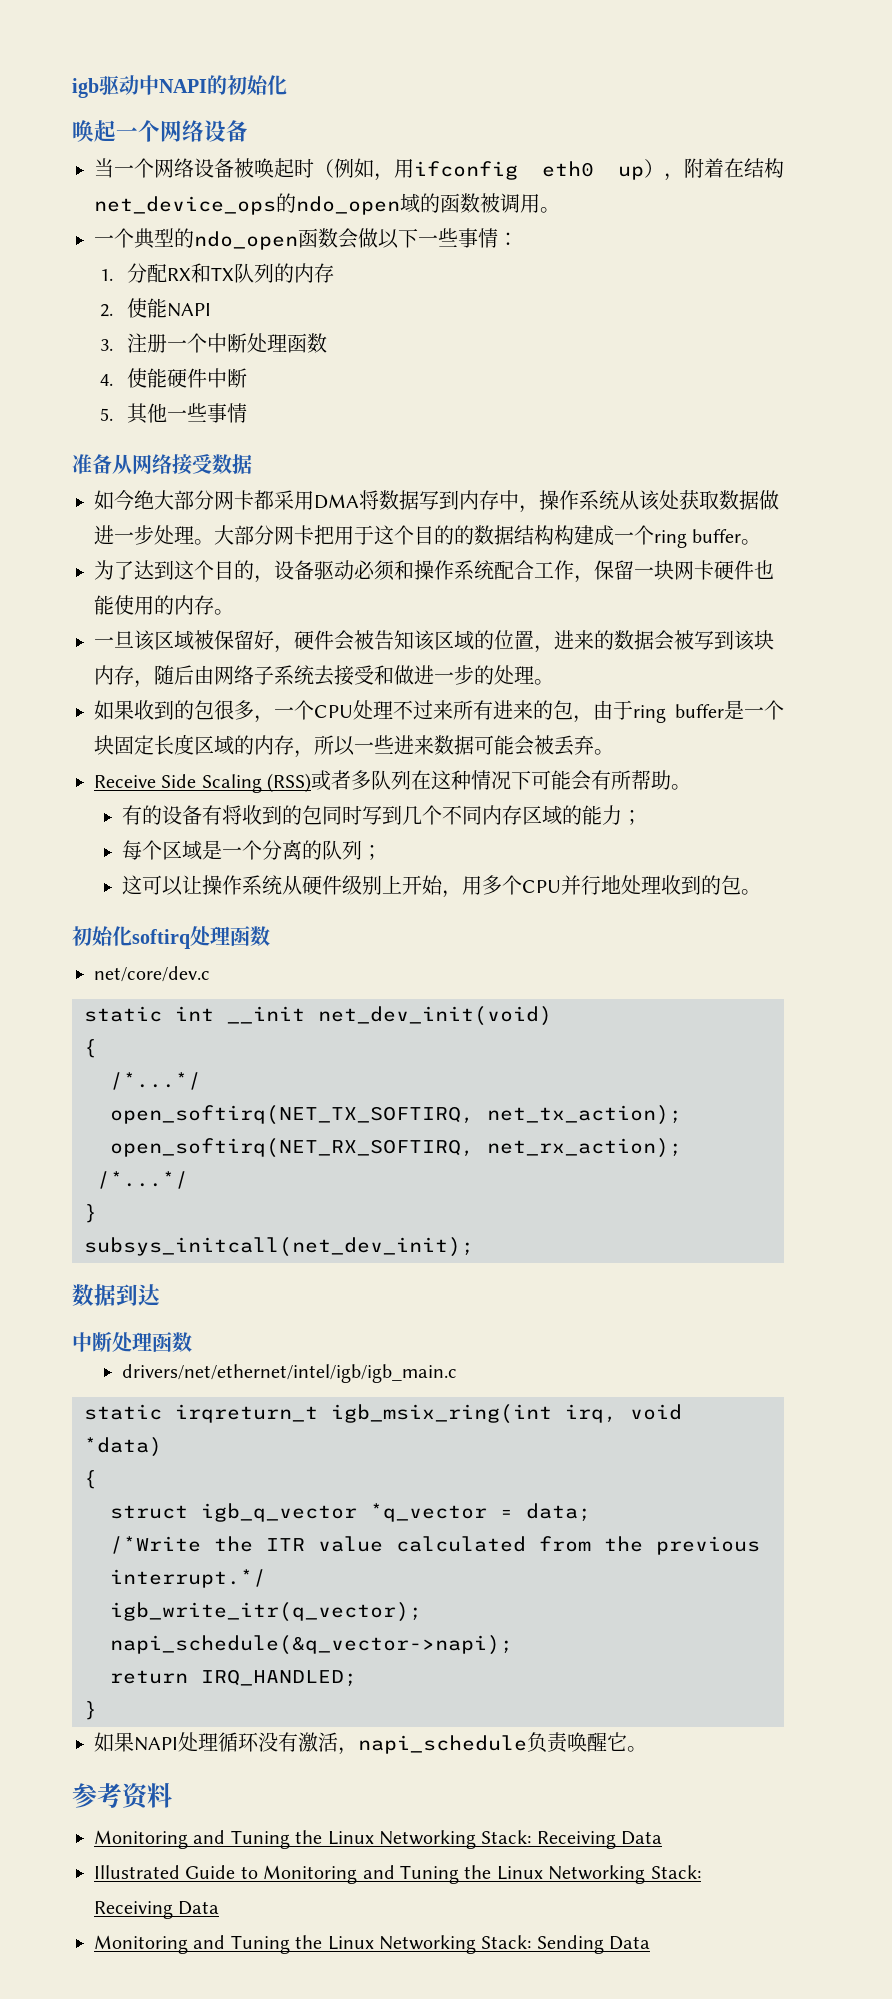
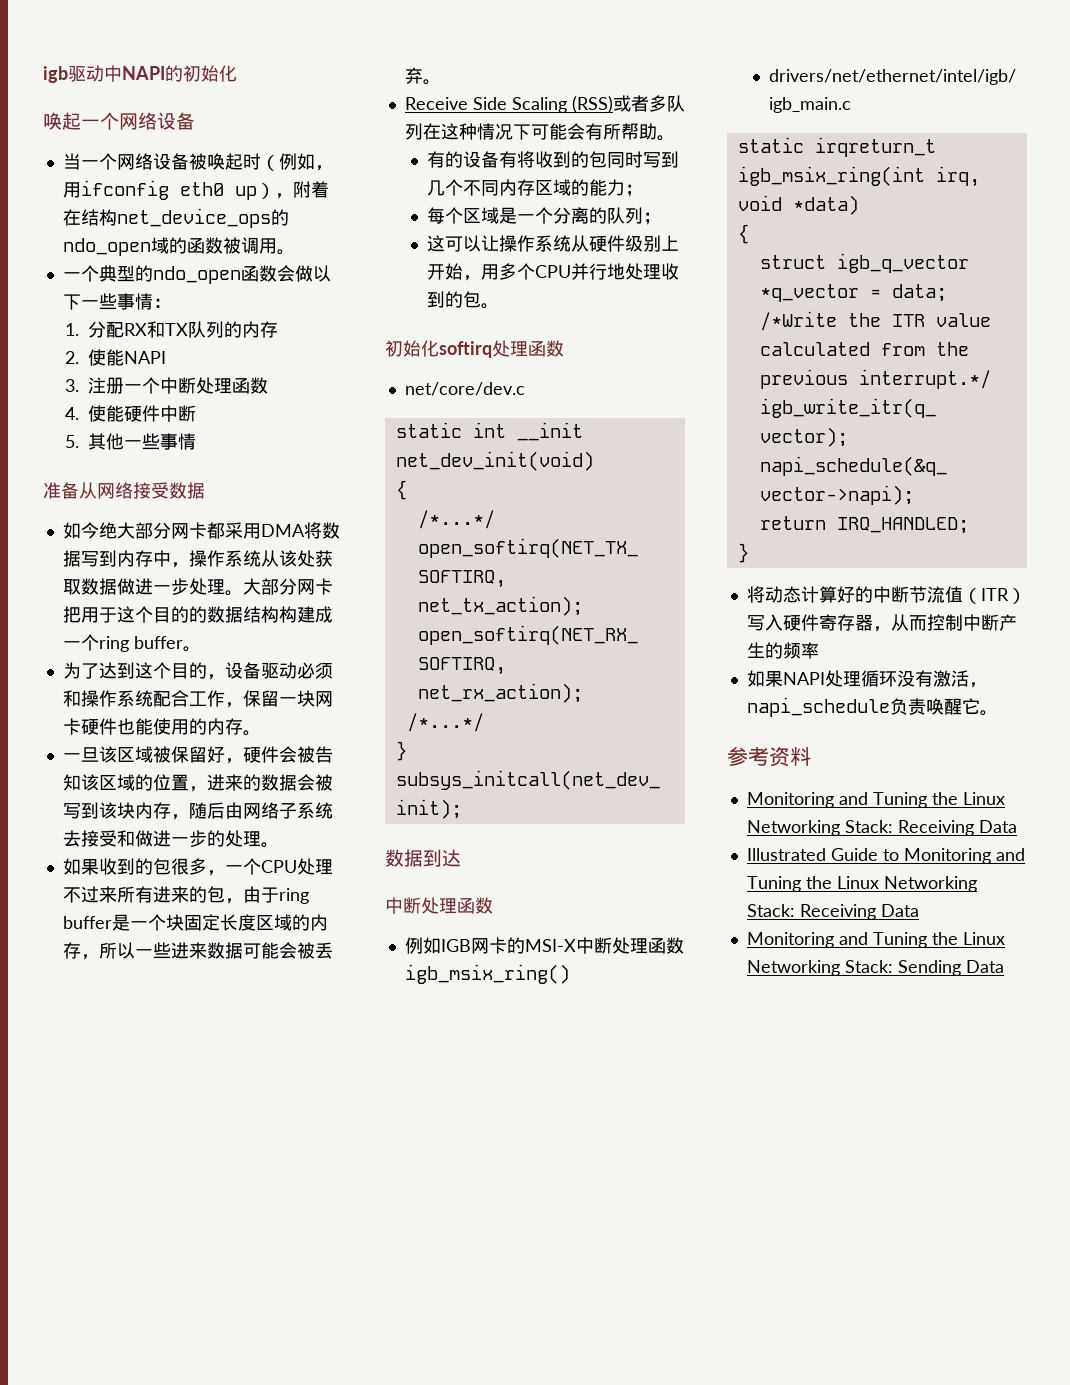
(192, 1342) none -> [404,937,684,954] [404,964,570,984] // 例如IGB网卡的MSI-X中断处理函数igb_msix_ring()
(97, 1710) none -> [746,586,1026,604] [746,614,1017,632] [746,642,819,659] // 将动态计算好的中断节流值（ITR）写入硬件寄存器，从而控制中断产生的频率

